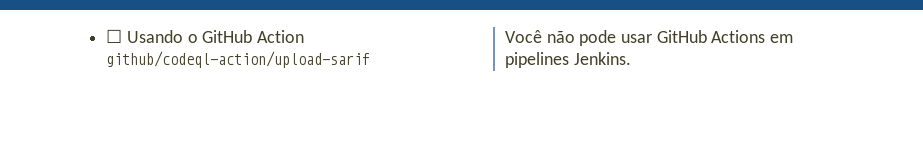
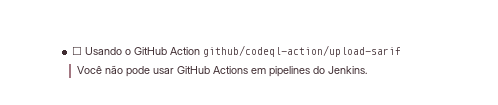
(569, 60) none -> [312,66,325,74] do

